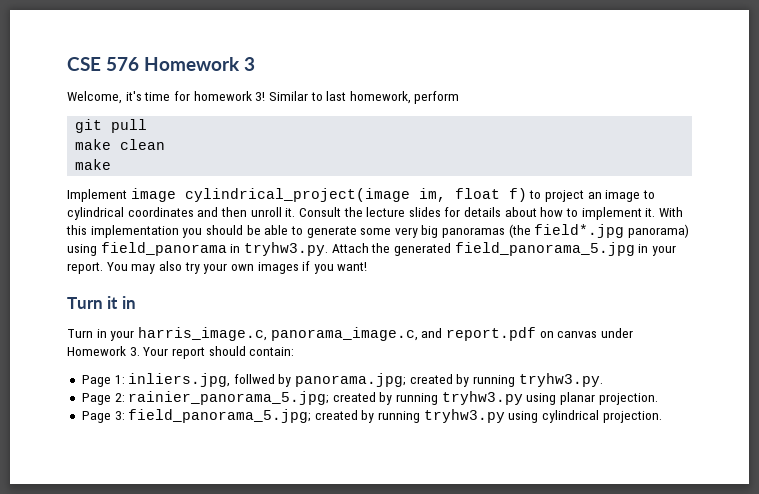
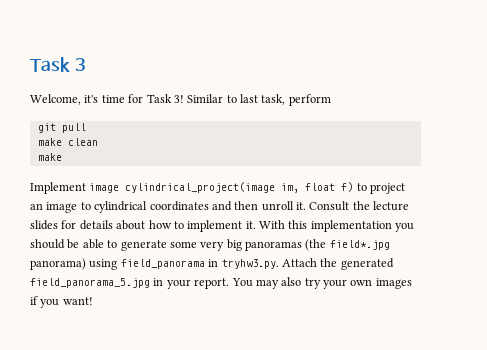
[67,57,240,71] CSE 576 Homework -> [30,57,70,72] Task
[193,91,252,101] homework -> [146,94,172,103] Task
[349,91,411,104] homework, -> [261,94,286,105] task,
[67,296,136,309] [67,327,633,341] [67,346,295,359] [81,373,603,387] [81,391,658,405] [81,409,662,423] // Turn it in // Turn in your harris_image.c, panorama_image.c, and report.pdf on canvas under Homework 3. Your report should contain: // Page 1: inliers.jpg, follwed by panorama.jpg; created by running tryhw3.py. // Page 2: rainier_panorama_5.jpg; created by running tryhw3.py using planar projection. // Page 3: field_panorama_5.jpg; created by running tryhw3.py using cylindrical projection. -> (93, 301) none

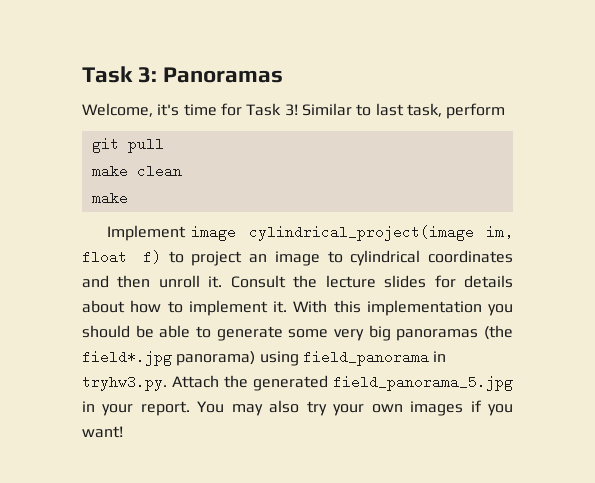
[30,57,86,72] Task 3 -> [82,66,284,83] Task 3: Panoramas

